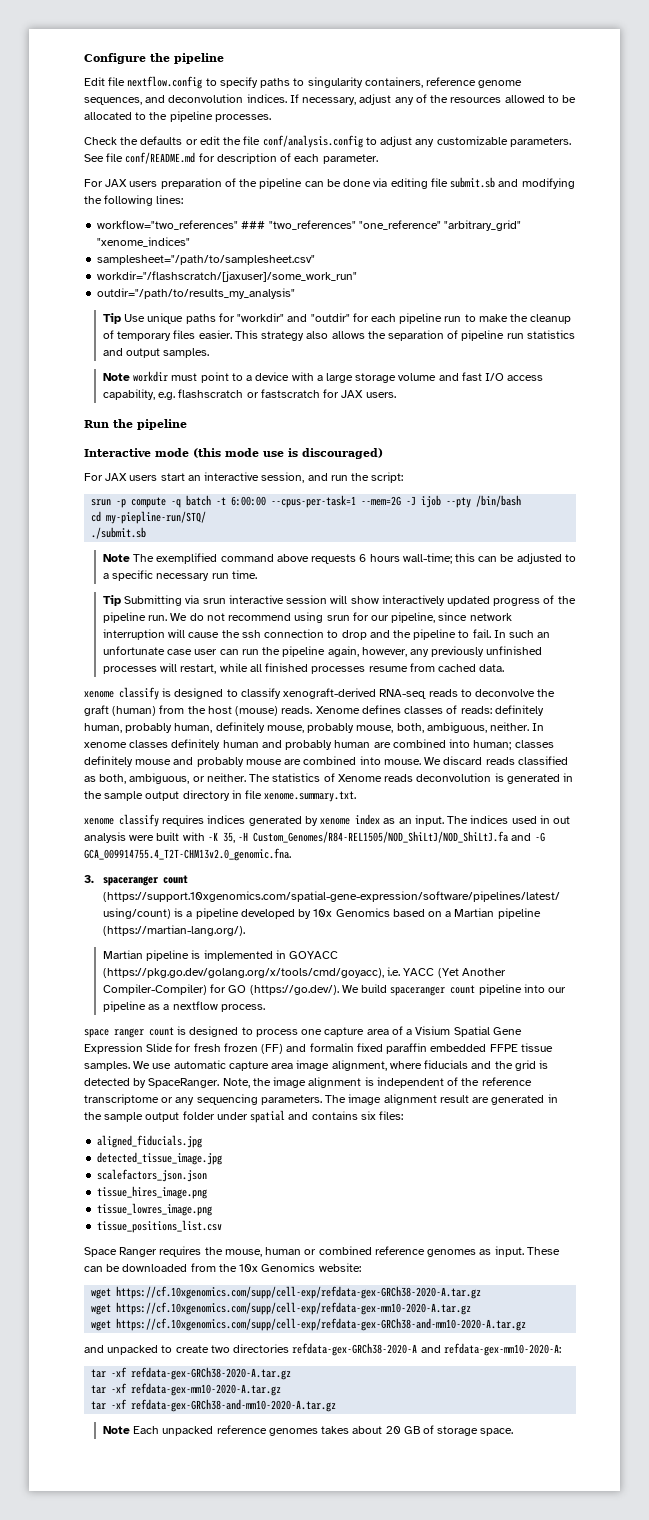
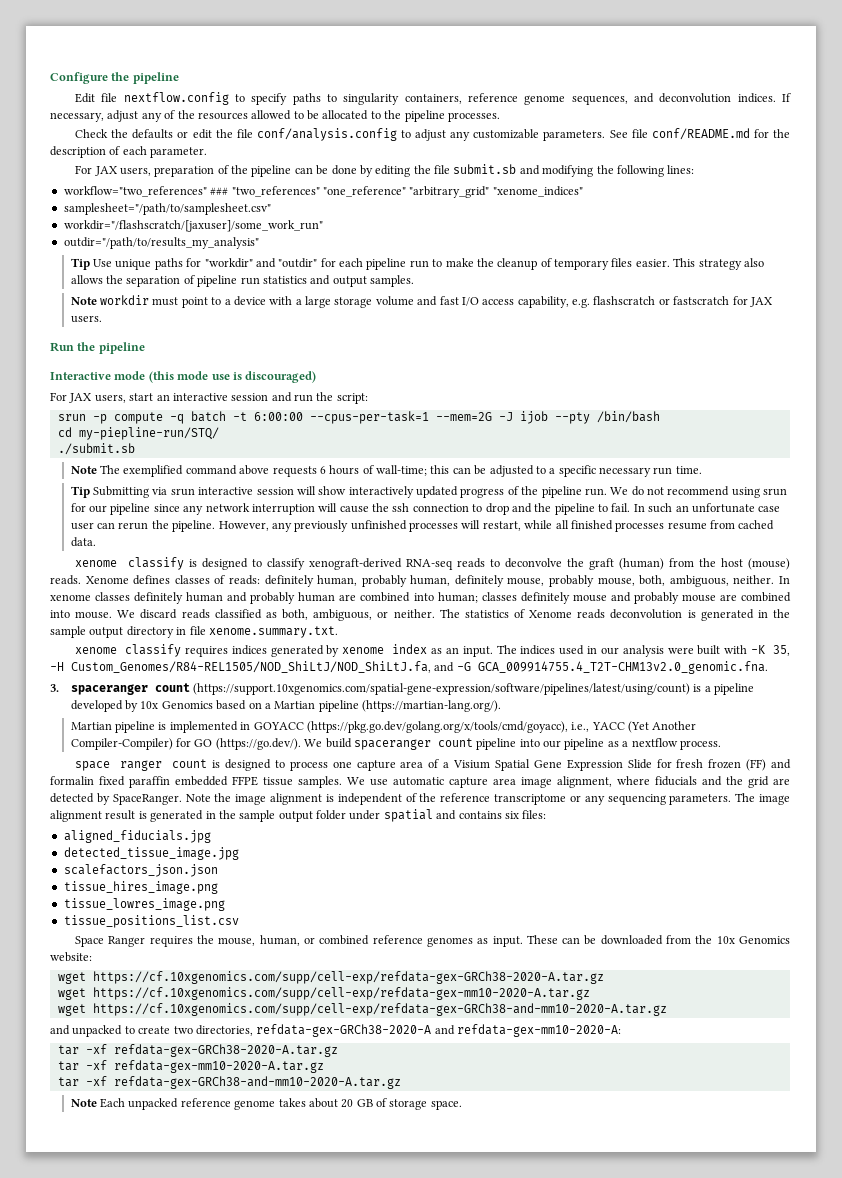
(215, 157) none -> [772,129,790,138] the
[129,181,158,187] users -> [119,167,151,176] users,
[373,178,428,189] via editing -> [359,165,431,177] by editing the
[129,475,158,481] users -> [94,394,126,403] users,
[261,472,305,483] session, -> [231,393,269,401] session
(400, 558) none -> [362,465,374,474] of
[391,612,468,623] pipeline, since -> [110,503,204,515] pipeline since any
[241,646,407,657] run the pipeline again, however, -> [118,520,269,532] rerun the pipeline. However,
[553,816,571,824] out -> [600,647,619,655] our
[253,831,509,843] Custom_Genomes/R84-REL1505/NOD_ShiLtJ/NOD_ShiLtJ.fa -> [71,661,431,673] Custom_Genomes/R84-REL1505/NOD_ShiLtJ/NOD_ShiLtJ.fa,
[387,967,401,976] i.e. -> [571,722,590,732] i.e.,
[539,1060,549,1069] is -> [773,778,790,785] are
[222,1078,250,1088] Note, -> [185,794,211,802] Note
[472,1097,490,1103] are -> [138,811,147,819] is
[265,1247,302,1255] human -> [259,935,300,946] human,
[233,1344,290,1353] directories -> [195,1025,253,1036] directories,
[268,1428,318,1436] genomes -> [234,1100,276,1110] genome

